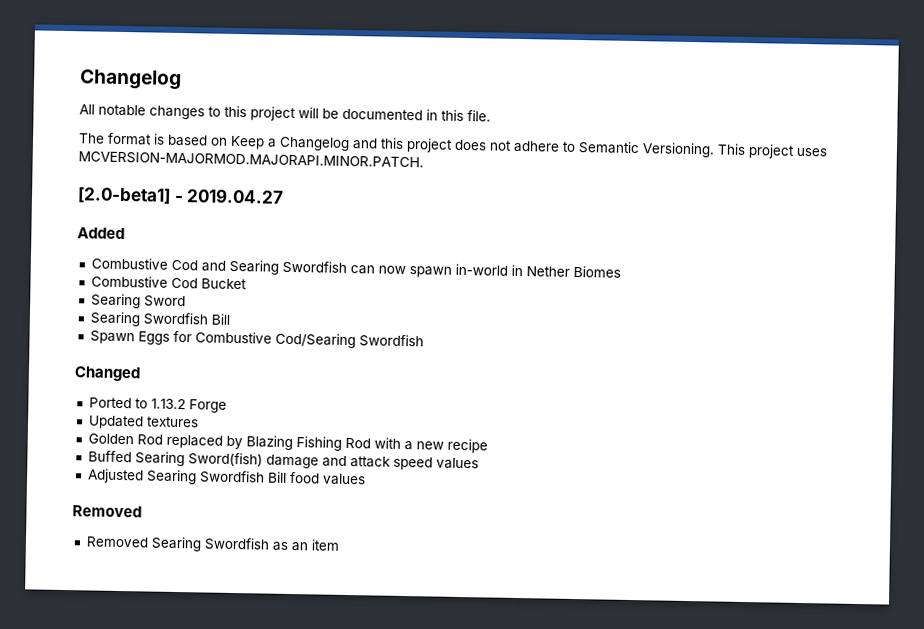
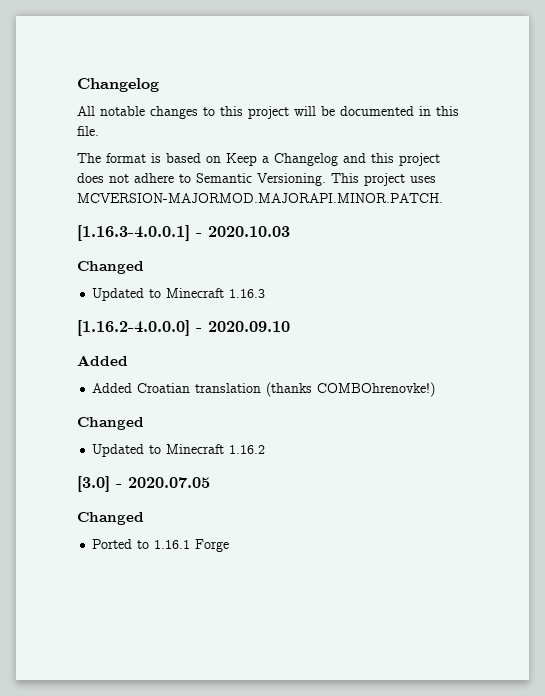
[77,187,285,204] [77,227,125,240] [90,257,621,278] [90,275,247,290] [90,293,186,309] [89,311,230,327] [89,330,424,349] [2.0-beta1] - 2019.04.27 // Added // Combustive Cod and Searing Swordfish can now spawn in-world in Nether Biomes // Combustive Cod Bucket // Searing Sword // Searing Swordfish Bill // Spawn Eggs for Combustive Cod/Searing Swordfish -> [77,225,290,241] [77,261,144,274] [92,288,266,301] [77,320,290,336] [77,355,128,366] [92,382,436,397] [77,417,144,430] [92,444,266,457] [77,476,210,492] [1.16.3-4.0.0.1] - 2020.10.03 // Changed // Updated to Minecraft 1.16.3 // [1.16.2-4.0.0.0] - 2020.09.10 // Added // Added Croatian translation (thanks COMBOhrenovke!) // Changed // Updated to Minecraft 1.16.2 // [3.0] - 2020.07.05
[150,398,186,410] 1.13.2 -> [154,540,191,549] 1.16.1
[87,415,199,430] [87,433,488,454] [87,450,479,471] [86,468,366,486] [72,505,142,518] [85,536,340,552] // Updated textures // Golden Rod replaced by Blazing Fishing Rod with a new recipe // Buffed Searing Sword(fish) damage and attack speed values // Adjusted Searing Swordfish Bill food values // Removed // Removed Searing Swordfish as an item -> (230, 545) none

